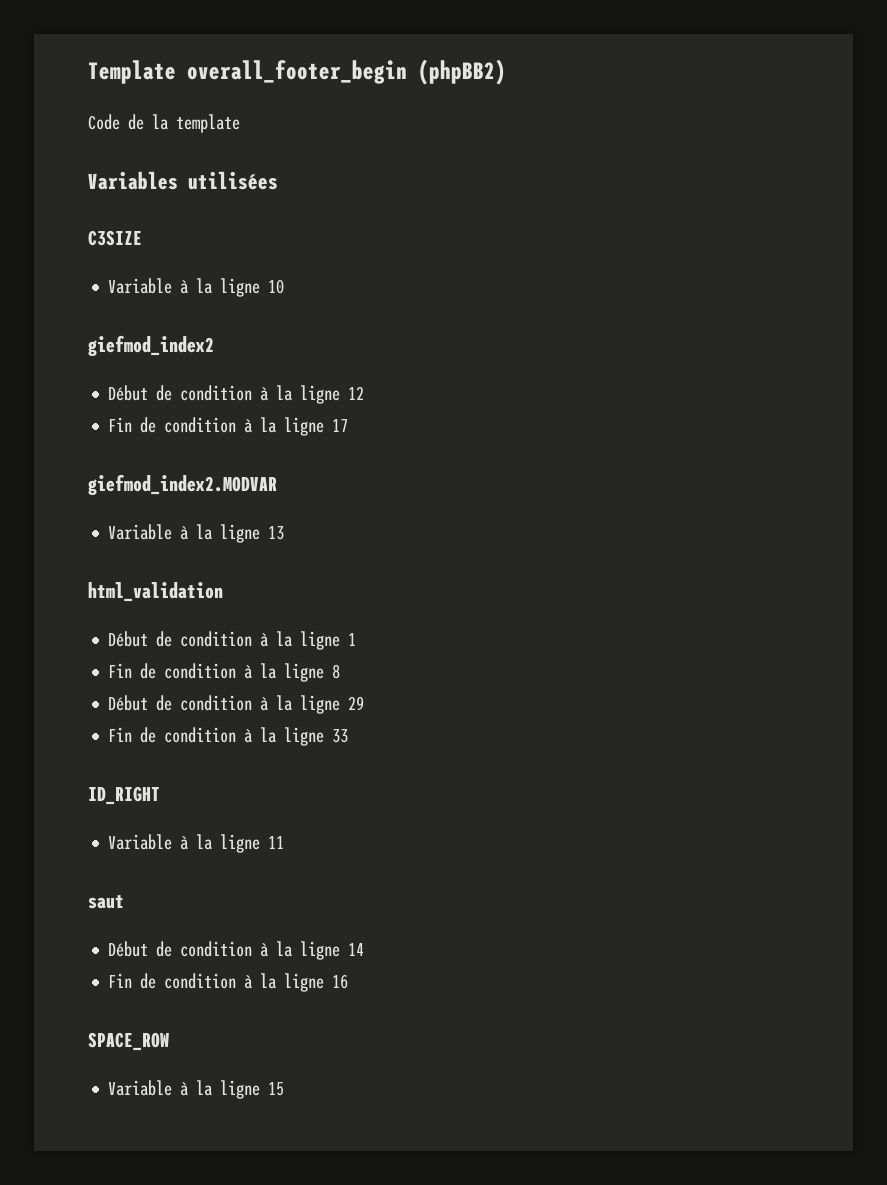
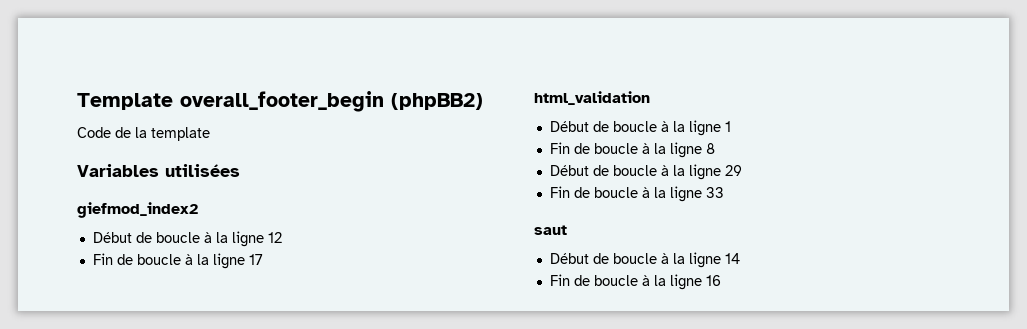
[88,230,142,246] [108,278,285,297] // C3SIZE // Variable à la ligne 10 -> (240, 170) none
[180,385,253,401] condition -> [155,232,200,243] boucle
[164,417,237,433] condition -> [136,254,181,265] boucle
[88,474,277,495] [108,524,285,543] // giefmod_index2.MODVAR // Variable à la ligne 13 -> (263, 259) none
[180,631,253,647] condition -> [612,121,657,132] boucle
[164,663,237,679] condition -> [593,143,638,154] boucle
[180,695,253,711] condition -> [612,165,657,176] boucle
[164,727,237,743] condition -> [593,187,638,198] boucle
[88,786,160,805] [108,834,285,853] // ID_RIGHT // Variable à la ligne 11 -> (724, 192) none
[180,941,253,957] condition -> [612,253,657,264] boucle
[164,973,237,989] condition -> [593,275,638,286] boucle
[88,1032,169,1051] [108,1080,285,1099] // SPACE_ROW // Variable à la ligne 15 -> (721, 280) none

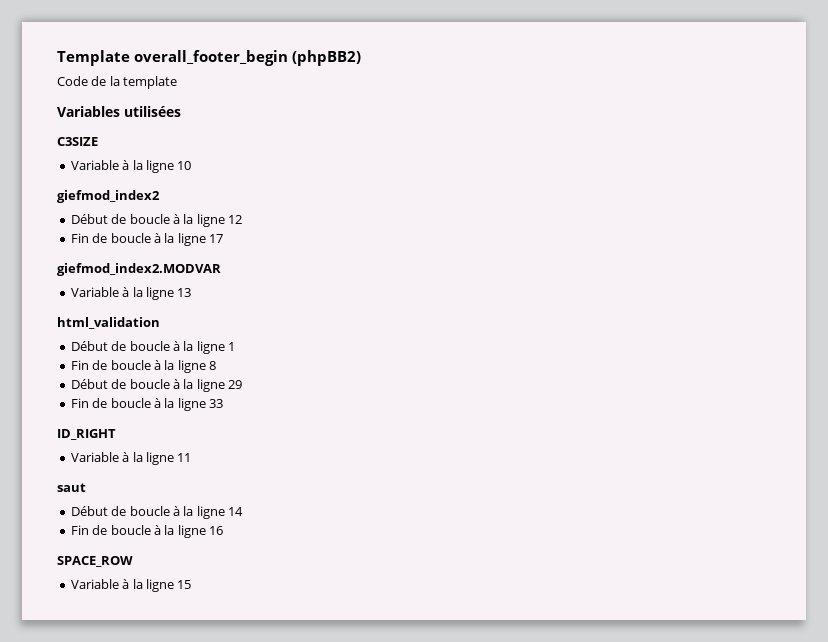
(240, 170) none -> [57,137,98,146] [70,160,192,173] // C3SIZE // Variable à la ligne 10
(263, 259) none -> [57,263,221,276] [70,287,192,300] // giefmod_index2.MODVAR // Variable à la ligne 13
(724, 192) none -> [57,429,116,440] [70,452,192,465] // ID_RIGHT // Variable à la ligne 11
(721, 280) none -> [57,556,133,567] [70,579,192,592] // SPACE_ROW // Variable à la ligne 15

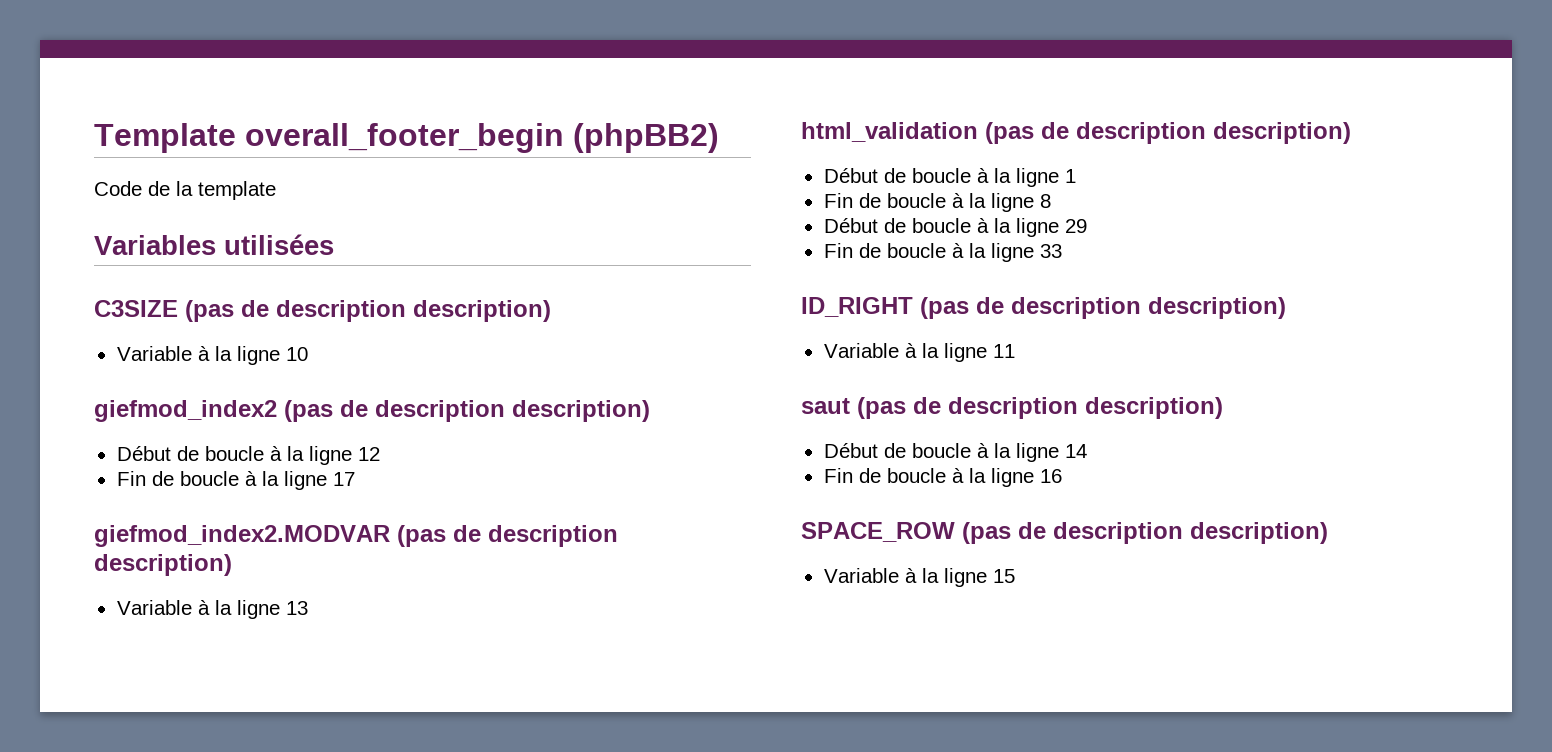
(98, 141) none -> [185,300,551,322] (pas de description description)
(160, 196) none -> [284,400,650,422] (pas de description description)
(221, 269) none -> [397,525,618,547] [94,554,232,576] (pas de description description)
(160, 323) none -> [985,122,1351,144] (pas de description description)
(116, 434) none -> [920,297,1286,319] (pas de description description)
(86, 487) none -> [857,397,1223,419] (pas de description description)
(133, 561) none -> [962,522,1328,544] (pas de description description)

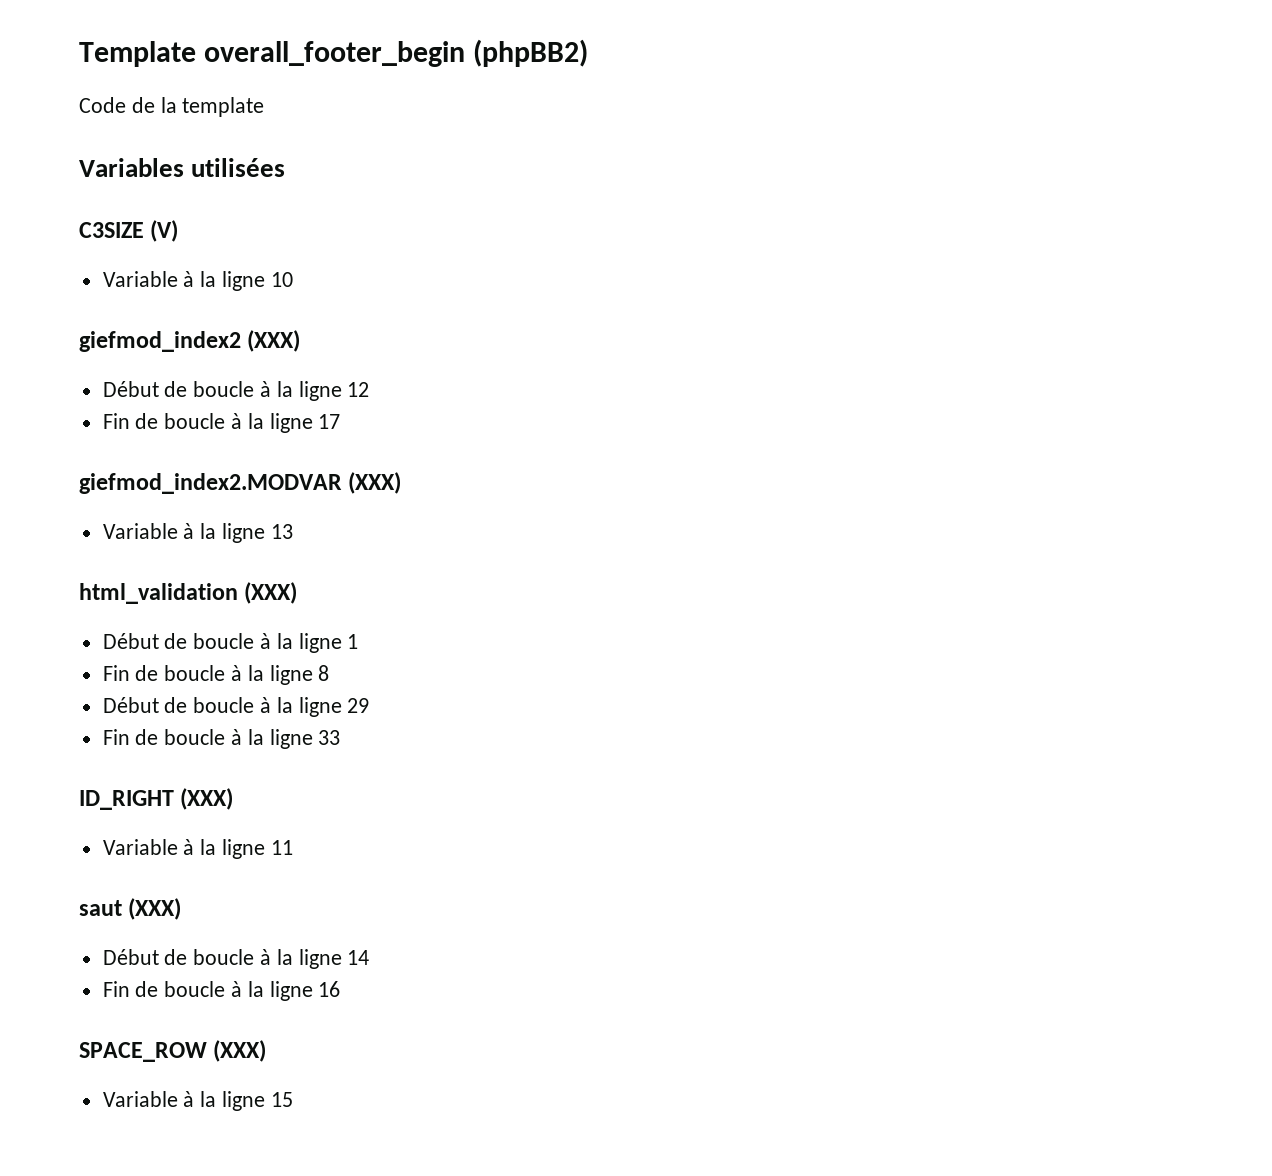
[185,300,551,322] (pas de description description) -> [150,220,179,242] (V)
[284,400,650,422] (pas de description description) -> [247,330,301,352] (XXX)
[397,525,618,547] [94,554,232,576] (pas de description description) -> [348,472,402,494] (XXX)
[985,122,1351,144] (pas de description description) -> [244,582,298,604] (XXX)
[920,297,1286,319] (pas de description description) -> [180,788,234,810] (XXX)
[857,397,1223,419] (pas de description description) -> [128,898,182,920] (XXX)
[962,522,1328,544] (pas de description description) -> [213,1040,267,1062] (XXX)

